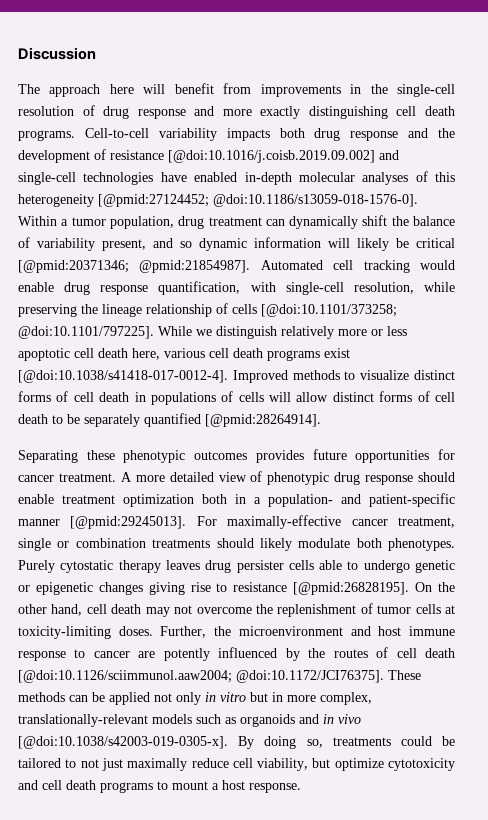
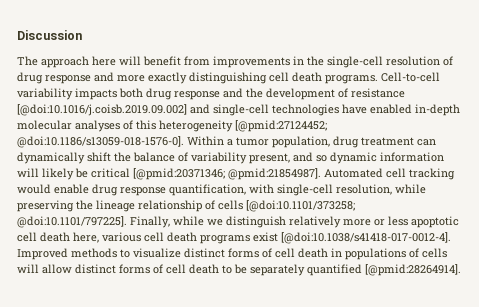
[158,326,192,336] While -> [130,216,204,228] Finally, while
[18,449,456,463] [18,471,455,485] [18,493,455,507] [18,515,455,529] [18,538,455,551] [18,560,456,573] [18,582,456,595] [18,603,456,617] [18,626,456,639] [18,647,455,661] [18,670,421,683] [18,692,372,705] [18,714,361,727] [18,736,456,749] [18,758,456,771] [18,780,301,793] // Separating these phenotypic outcomes provides future opportunities for cancer treatment. A more detailed view of phenotypic drug response should enable treatment optimization both in a population- and patient-specific manner [@pmid:29245013]. For maximally-effective cancer treatment, single or combination treatments should likely modulate both phenotypes. Purely cytostatic therapy leaves drug persister cells able to undergo genetic or epigenetic changes giving rise to resistance [@pmid:26828195]. On the other hand, cell death may not overcome the replenishment of tumor cells at toxicity-limiting doses. Further, the microenvironment and host immune response to cancer are potently influenced by the routes of cell death [@doi:10.1126/sciimmunol.aaw2004; @doi:10.1172/JCI76375]. These methods can be applied not only in vitro but in more complex, translationally-relevant models such as organoids and in vivo [@doi:10.1038/s42003-019-0305-x]. By doing so, treatments could be tailored to not just maximally reduce cell viability, but optimize cytotoxicity and cell death programs to mount a host response. -> (461, 270) none

